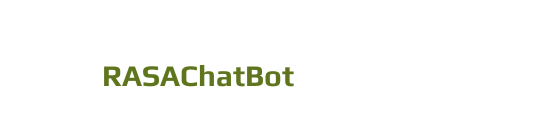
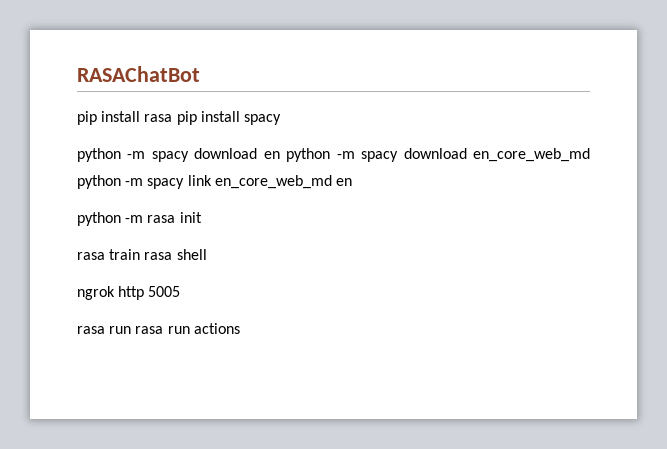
(294, 76) none -> [77,111,281,125] [77,148,590,162] [77,175,352,189] [77,212,202,226] [77,249,207,260] [77,286,181,300] [77,323,240,334] // pip install rasa pip install spacy // python -m spacy download en python -m spacy download en_core_web_md python -m spacy link en_core_web_md en // python -m rasa init // rasa train rasa shell // ngrok http 5005 // rasa run rasa run actions

